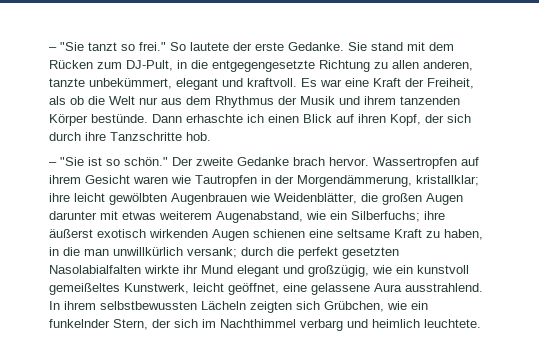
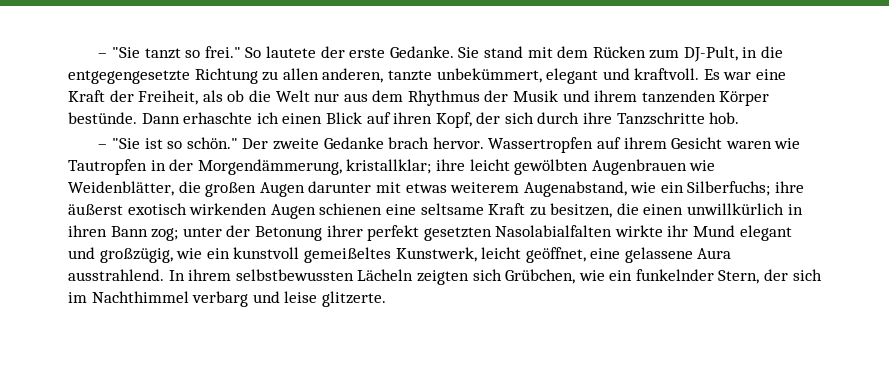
[444,229,483,240] [49,247,294,258] haben, in die man unwillkürlich versank; durch die -> [550,203,803,218] [68,225,363,241] besitzen, die einen unwillkürlich in ihren Bann zog; unter der Betonung ihrer
[372,319,481,328] heimlich leuchtete. -> [284,291,386,307] leise glitzerte.

